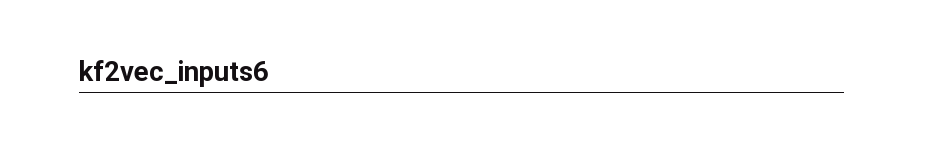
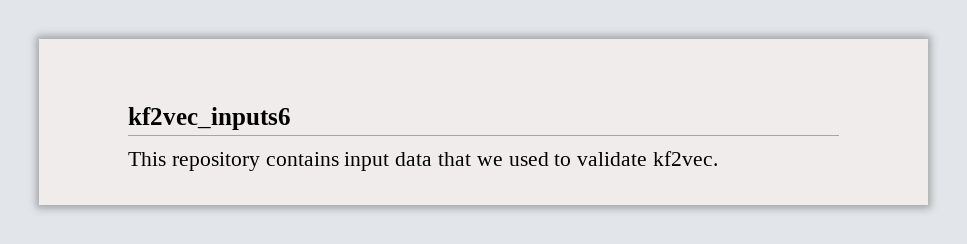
(269, 73) none -> [128,151,719,171] // This repository contains input data that we used to validate kf2vec.

